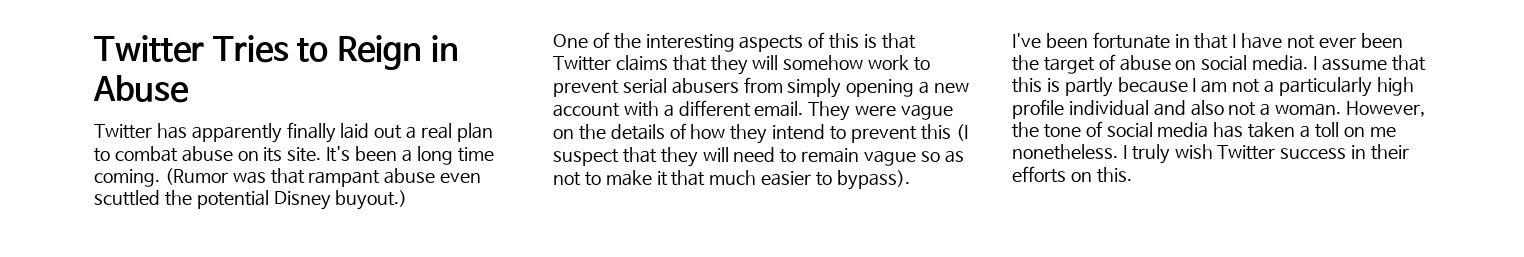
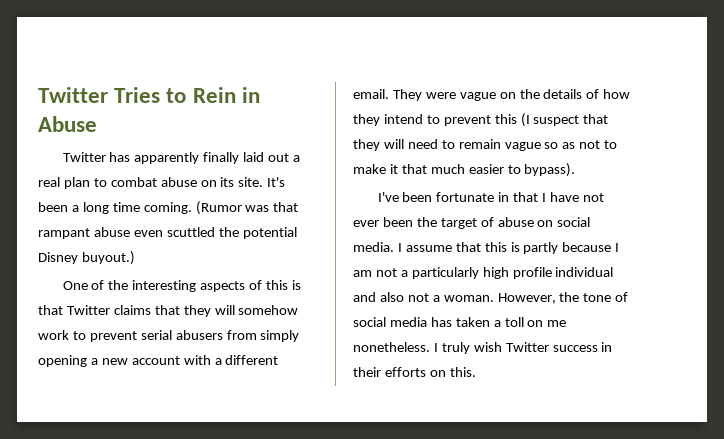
[337,35,423,70] Reign -> [192,87,236,103] Rein

